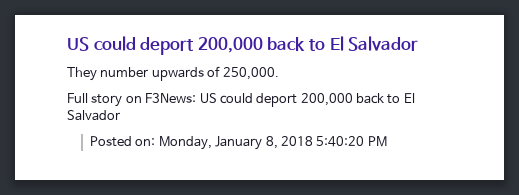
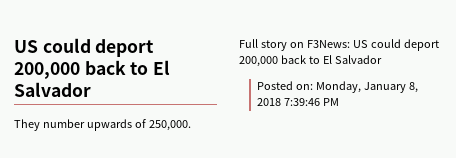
[316,136,365,147] 5:40:20 -> [283,98,320,106] 7:39:46

